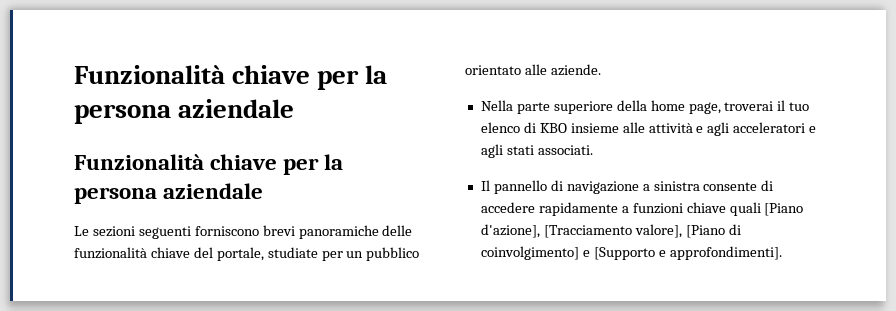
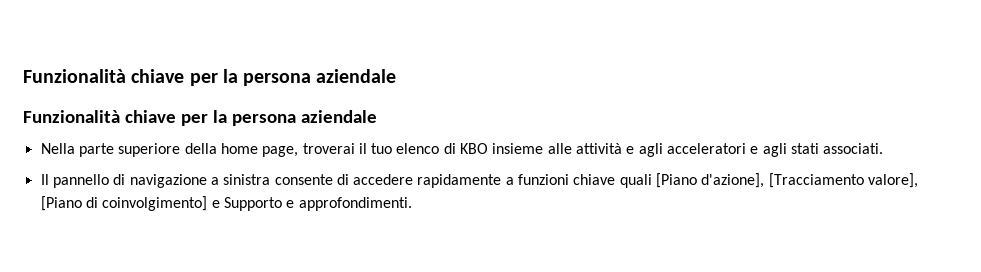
[74,225,413,239] [74,247,420,261] [465,64,601,76] // Le sezioni seguenti forniscono brevi panoramiche delle funzionalità chiave del portale, studiate per un pubblico orientato alle aziende. -> (377, 116) none
[593,246,782,260] [Supporto e approfondimenti]. -> [223,197,412,211] Supporto e approfondimenti.

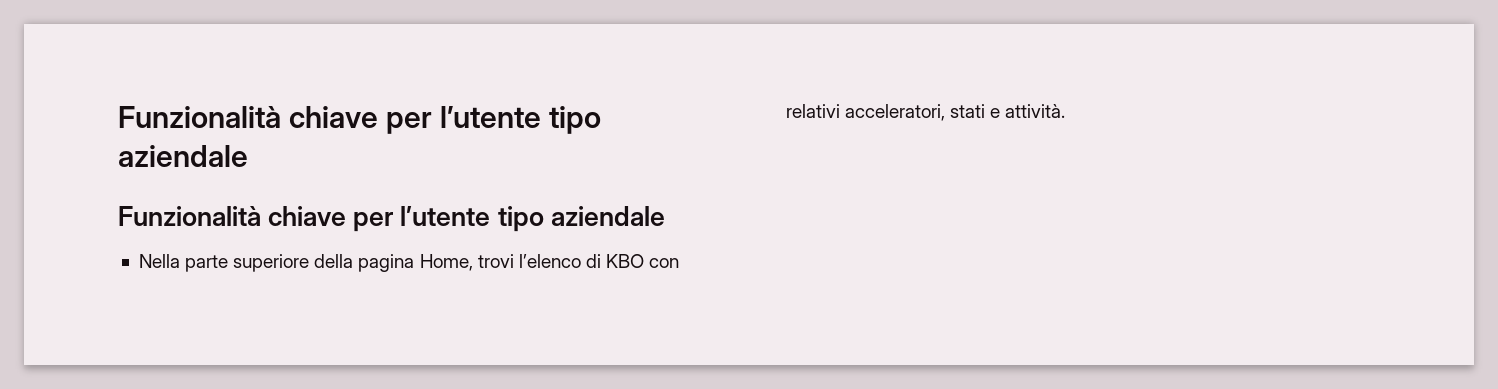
[23,69,312,86] Funzionalità chiave per la persona -> [118,106,602,134] Funzionalità chiave per l’utente tipo
[212,110,296,126] la persona -> [400,206,544,232] l’utente tipo
[220,143,884,157] [40,173,919,188] [40,196,412,211] home page, troverai il tuo elenco di KBO insieme alle attività e agli acceleratori e agli stati associati. // Il pannello di navigazione a sinistra consente di accedere rapidamente a funzioni chiave quali [Piano d'azione], [Tracciamento valore], [Piano di coinvolgimento] e Supporto e approfondimenti. -> [358,254,680,272] [785,104,1066,121] pagina Home, trovi l’elenco di KBO con relativi acceleratori, stati e attività.

